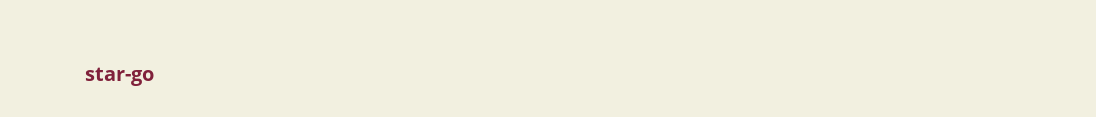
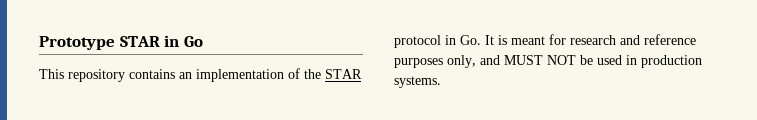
[85,67,154,86] star-go -> [39,35,203,50] [39,68,362,82] [394,34,696,48] [394,55,702,68] [394,76,441,88] Prototype STAR in Go // This repository contains an implementation of the STAR protocol in Go. It is meant for research and reference purposes only, and MUST NOT be used in production systems.

